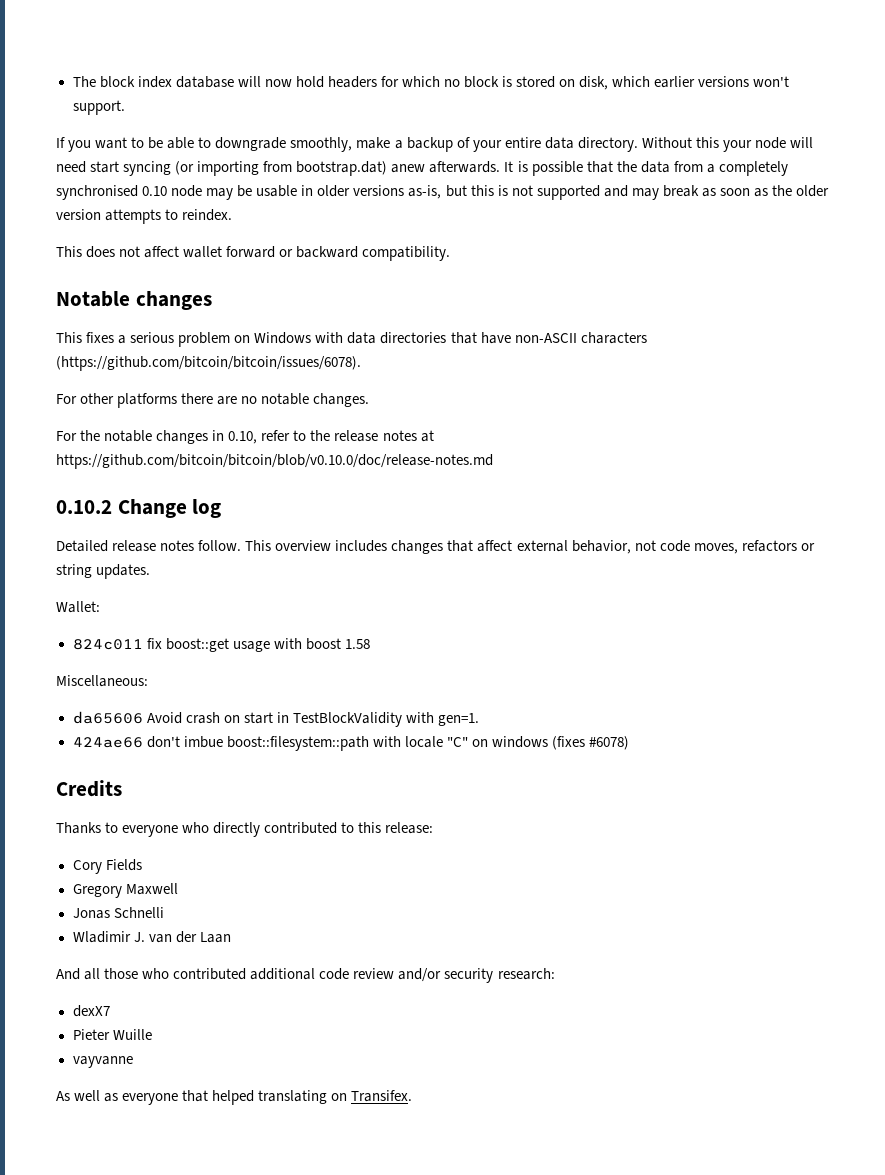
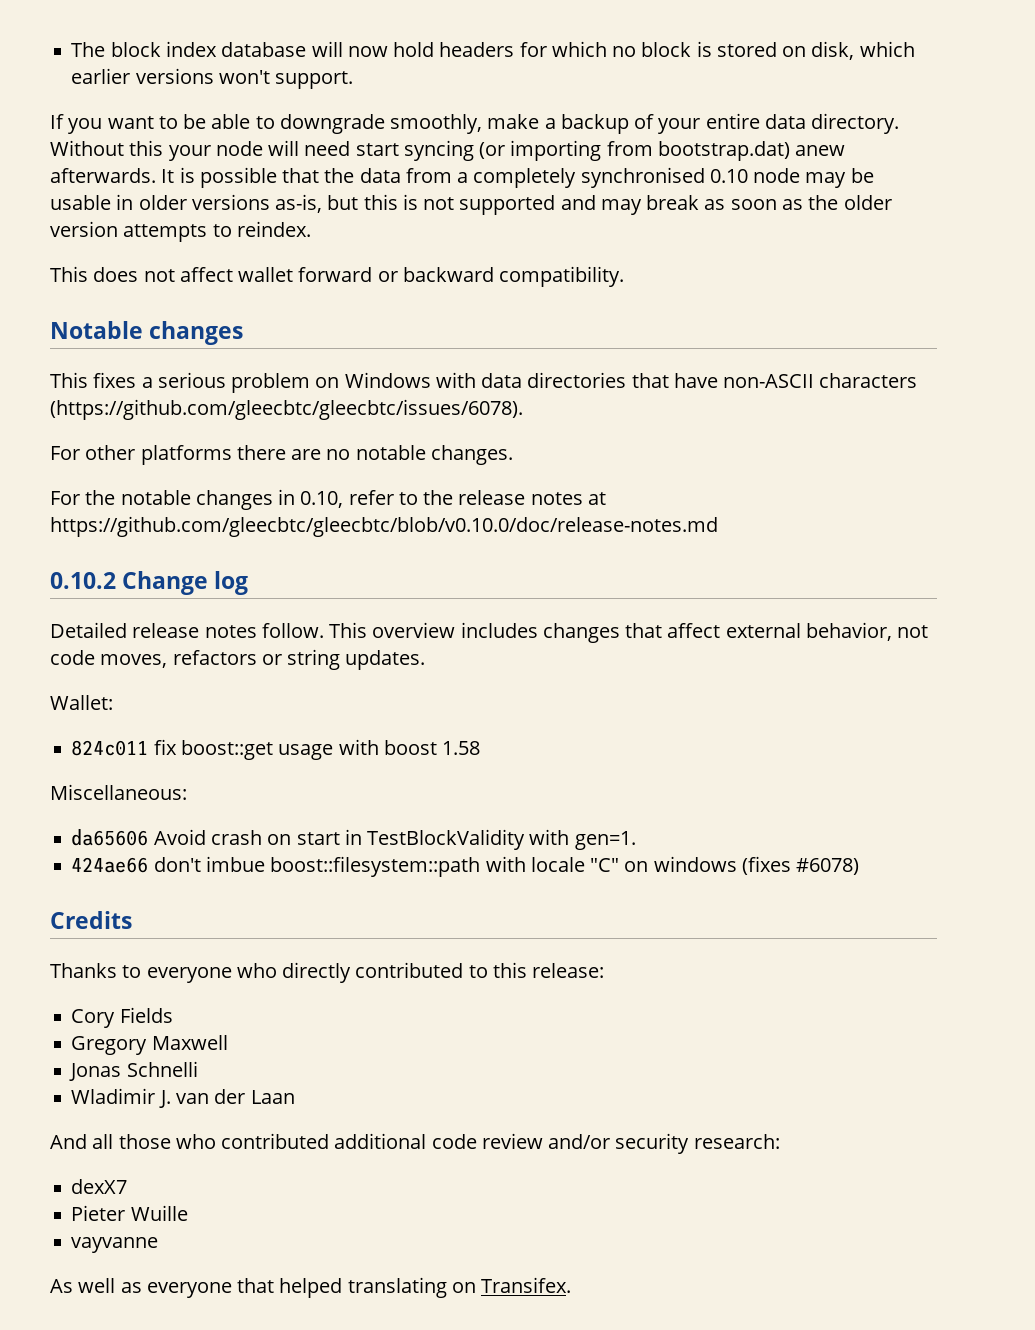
[56,356,361,371] (https://github.com/bitcoin/bitcoin/issues/6078). -> [50,399,523,420] (https://github.com/gleecbtc/gleecbtc/issues/6078).
[56,454,493,469] https://github.com/bitcoin/bitcoin/blob/v0.10.0/doc/release-notes.md -> [50,516,718,537] https://github.com/gleecbtc/gleecbtc/blob/v0.10.0/doc/release-notes.md

